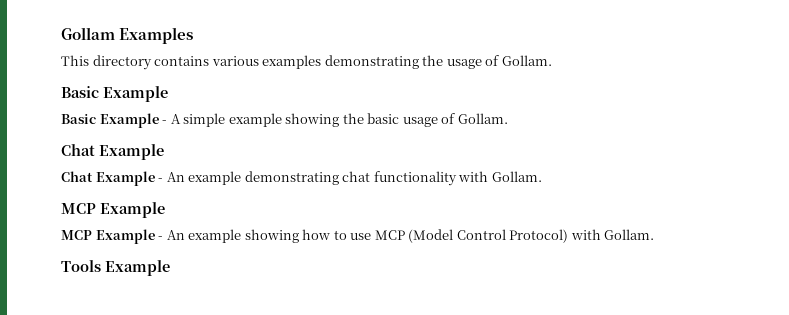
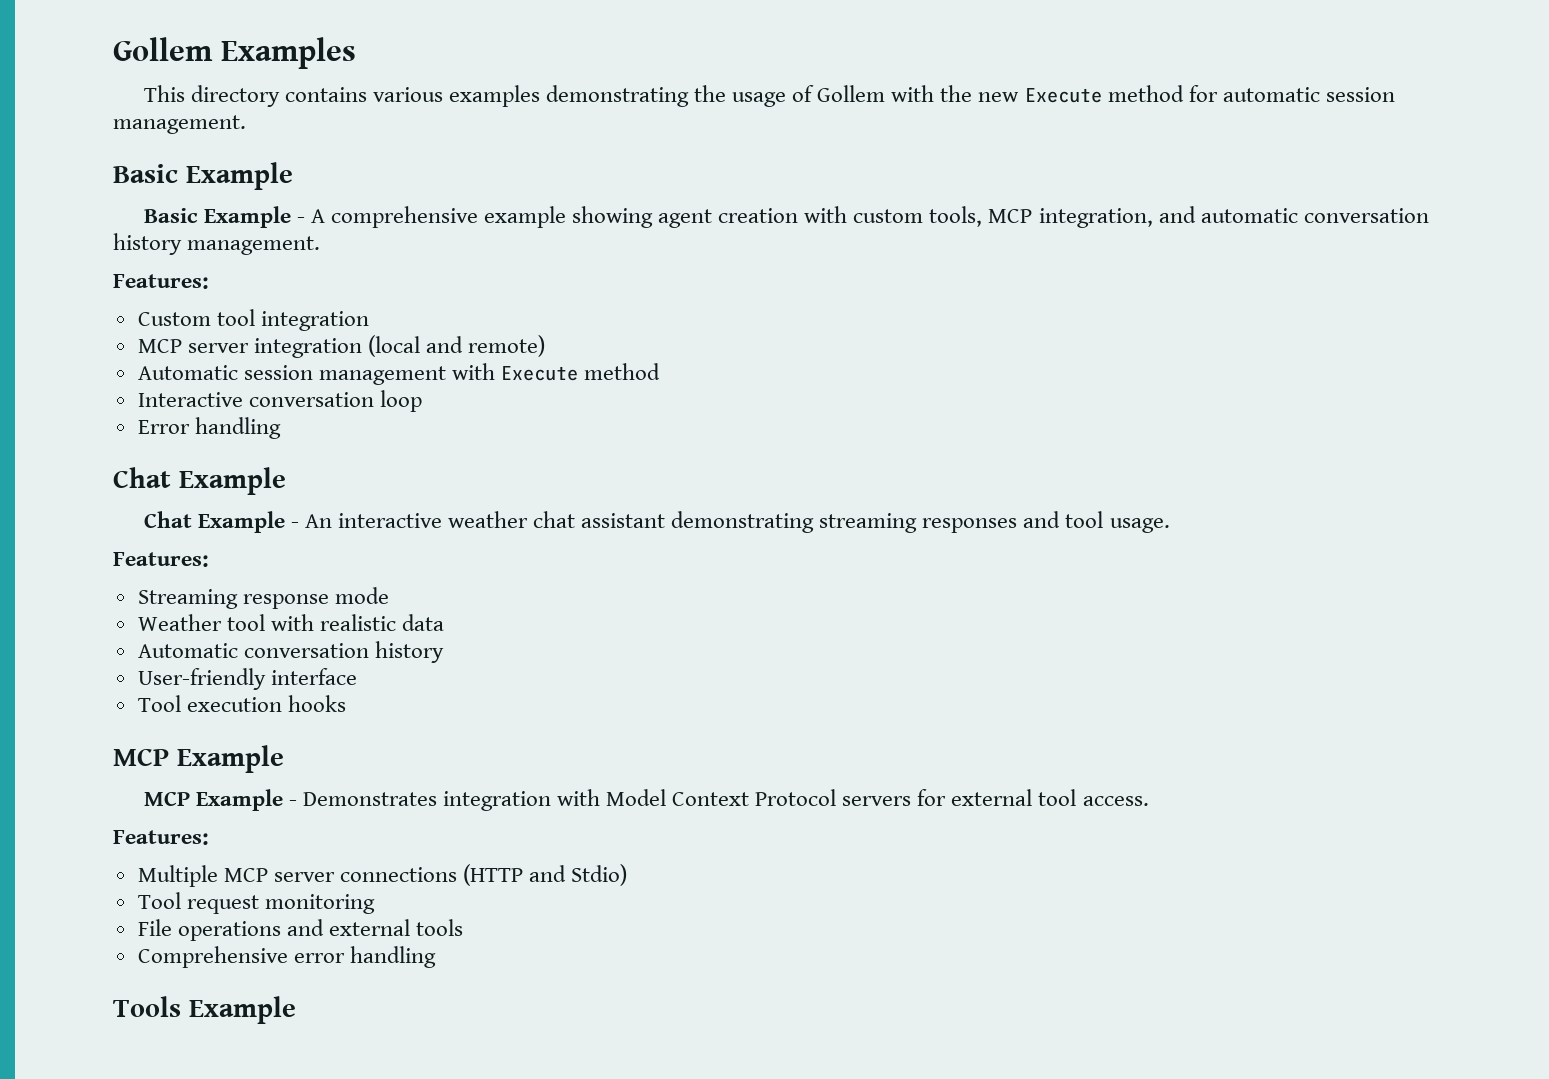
[61,27,115,40] Gollam -> [113,37,213,61] Gollem
[501,55,552,66] Gollam. -> [817,85,1395,103] [113,115,246,134] Gollem with the new Execute method for automatic session management.
[183,113,508,127] simple example showing the basic usage of Gollam. -> [330,206,1429,228] [113,233,321,255] [113,274,209,289] [137,309,369,331] [137,335,546,358] [137,363,661,385] [137,390,422,412] [137,417,281,439] comprehensive example showing agent creation with custom tools, MCP integration, and automatic conversation history management. // Features: // Custom tool integration // MCP server integration (local and remote) // Automatic session management with Execute method // Interactive conversation loop // Error handling
[188,171,542,186] example demonstrating chat functionality with Gollam. -> [337,511,1170,533] [113,552,209,567] [137,587,389,609] [137,614,445,631] [137,641,444,663] [137,668,357,690] [137,695,346,712] interactive weather chat assistant demonstrating streaming responses and tool usage. // Features: // Streaming response mode // Weather tool with realistic data // Automatic conversation history // User-friendly interface // Tool execution hooks
[166,229,655,243] An example showing how to use MCP (Model Control Protocol) with Gollam. -> [302,789,1149,811] [113,830,209,845] [137,864,628,887] [137,892,375,914] [137,919,464,941] [137,946,436,968] Demonstrates integration with Model Context Protocol servers for external tool access. // Features: // Multiple MCP server connections (HTTP and Stdio) // Tool request monitoring // File operations and external tools // Comprehensive error handling

